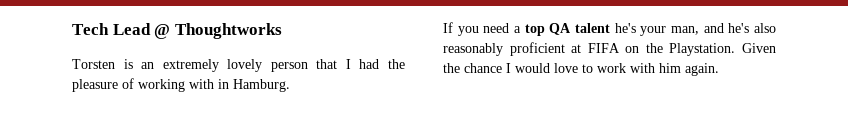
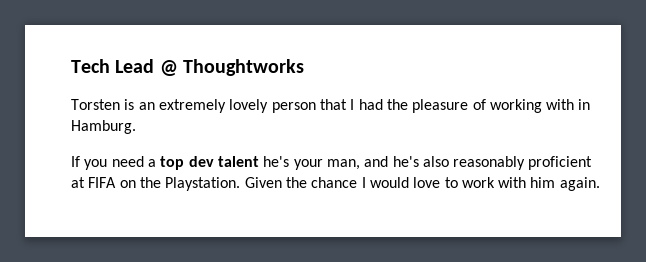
[549,23,572,35] QA -> [188,156,214,167] dev

